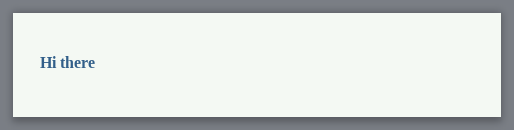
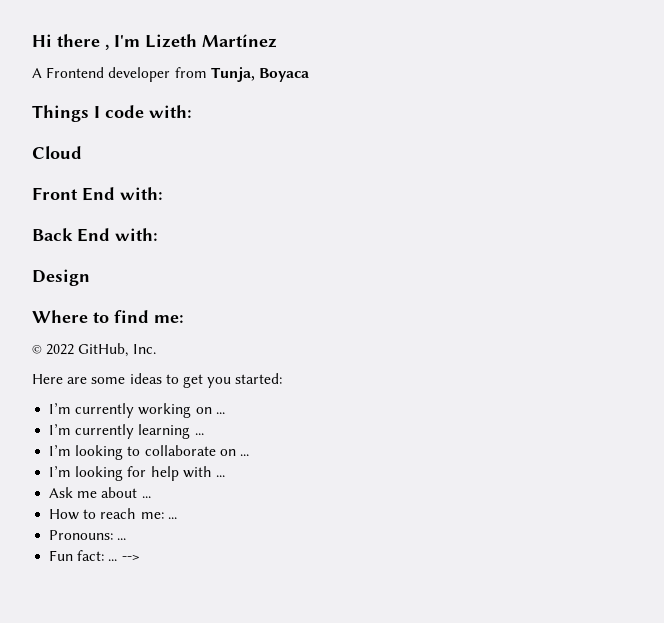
(96, 62) none -> [105,34,277,50] [32,67,309,82] [32,105,192,122] [32,146,82,159] [32,187,163,201] [32,228,158,242] [32,269,90,286] [32,310,184,323] [32,343,156,357] [32,373,283,388] [49,403,225,418] [49,424,204,439] [49,445,249,460] [49,466,225,481] [49,487,151,498] [49,508,177,520] [49,530,127,540] [49,550,140,561] , I'm Lizeth Martínez // A Frontend developer from Tunja, Boyaca // Things I code with: // Cloud // Front End with: // Back End with: // Design // Where to find me: // © 2022 GitHub, Inc. // Here are some ideas to get you started: // I’m currently working on ... // I’m currently learning ... // I’m looking to collaborate on ... // I’m looking for help with ... // Ask me about ... // How to reach me: ... // Pronouns: ... // Fun fact: ... -->

